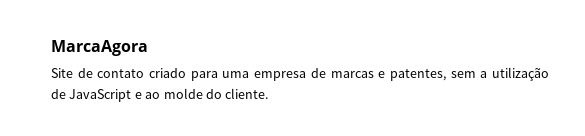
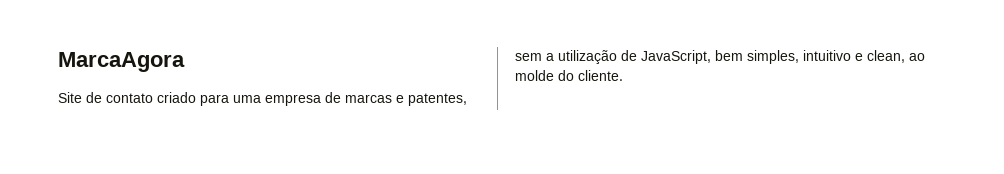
[69,89,142,102] JavaScript e -> [641,50,905,64] JavaScript, bem simples, intuitivo e clean,

